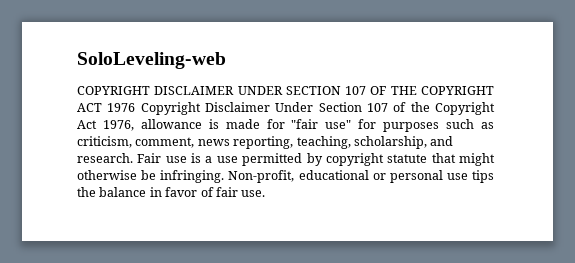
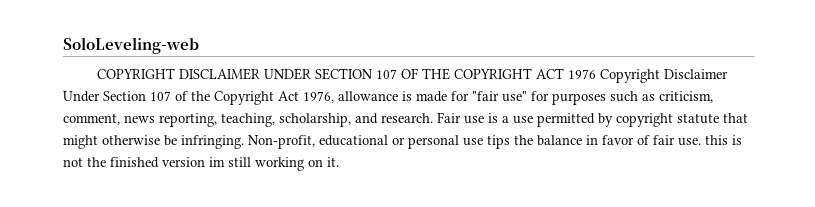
(266, 193) none -> [705,135,742,145] [63,157,339,171] this is not the finished version im still working on it.

